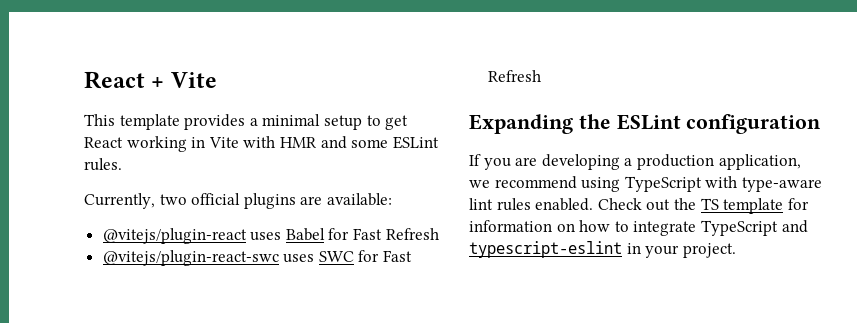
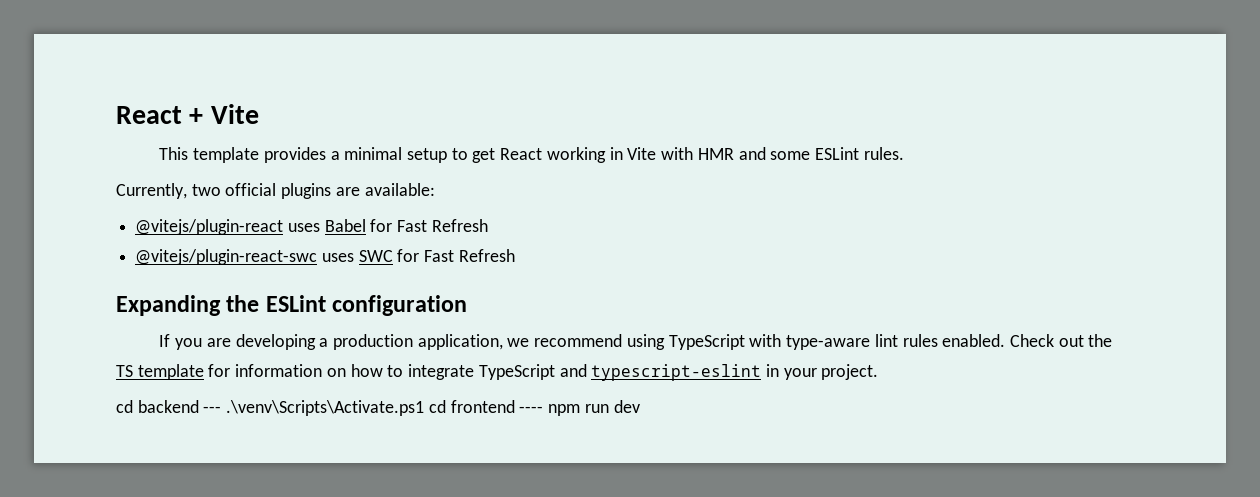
(736, 250) none -> [116,400,640,416] // cd backend --- .\venv\Scripts\Activate.ps1 cd frontend ---- npm run dev

